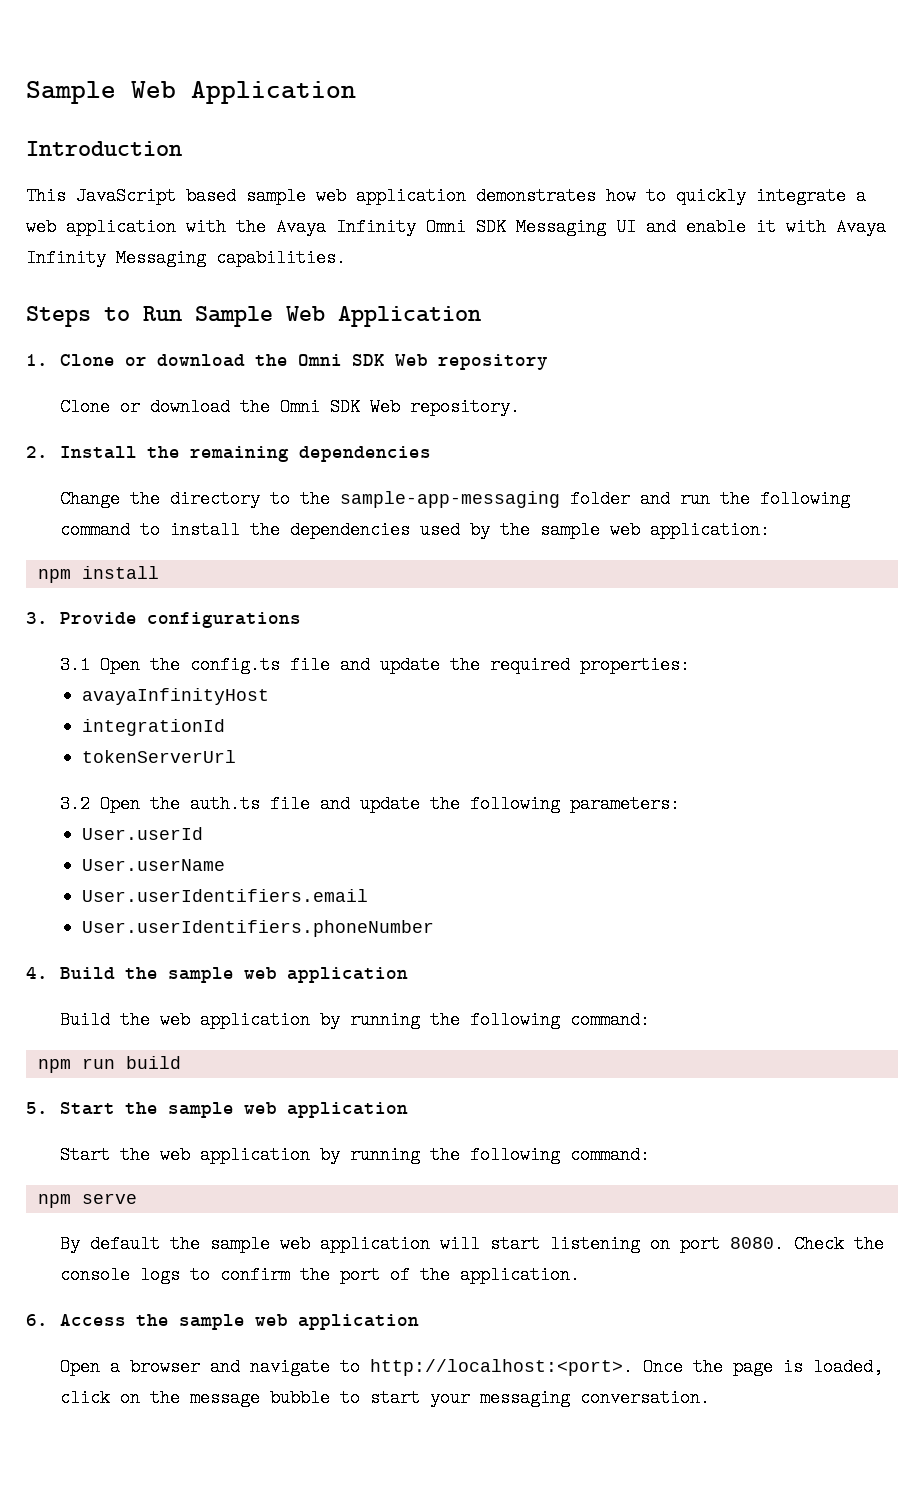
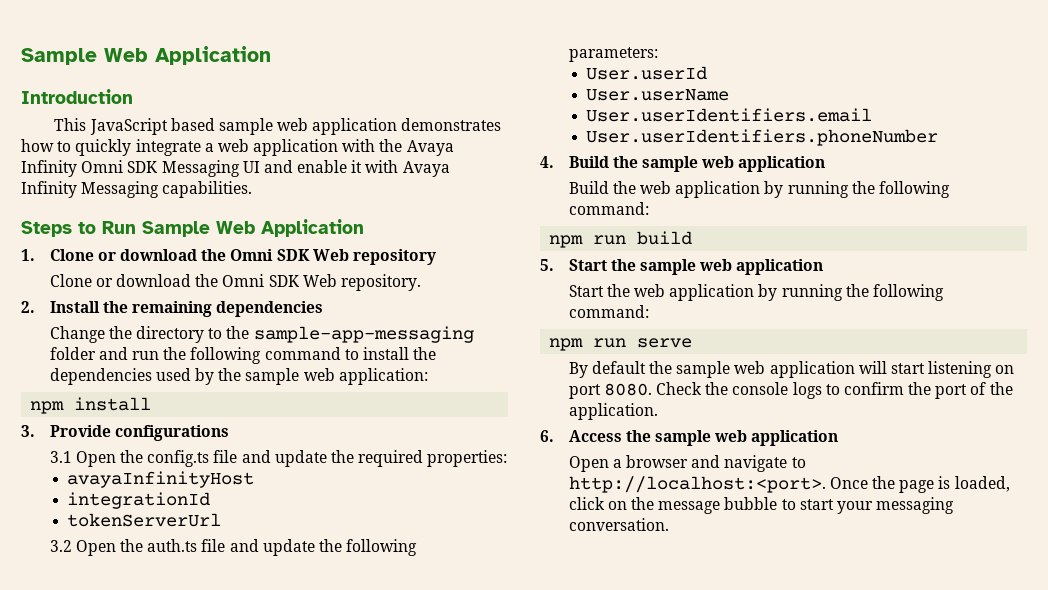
(71, 1201) none -> [593,338,627,348] run

